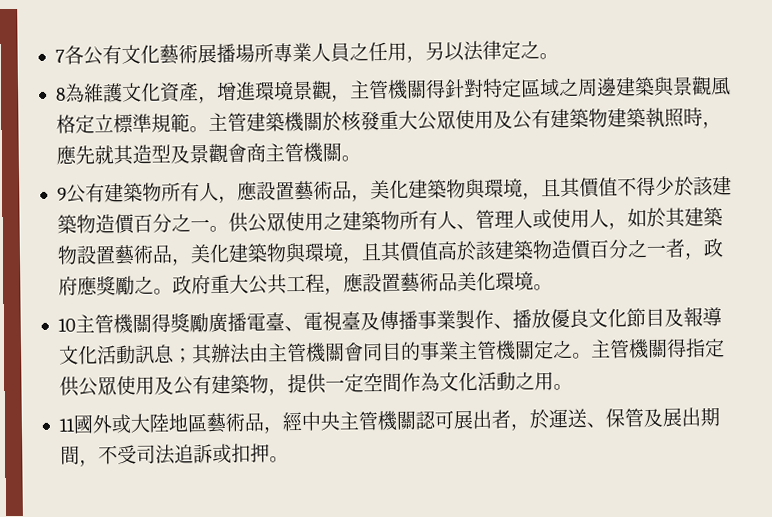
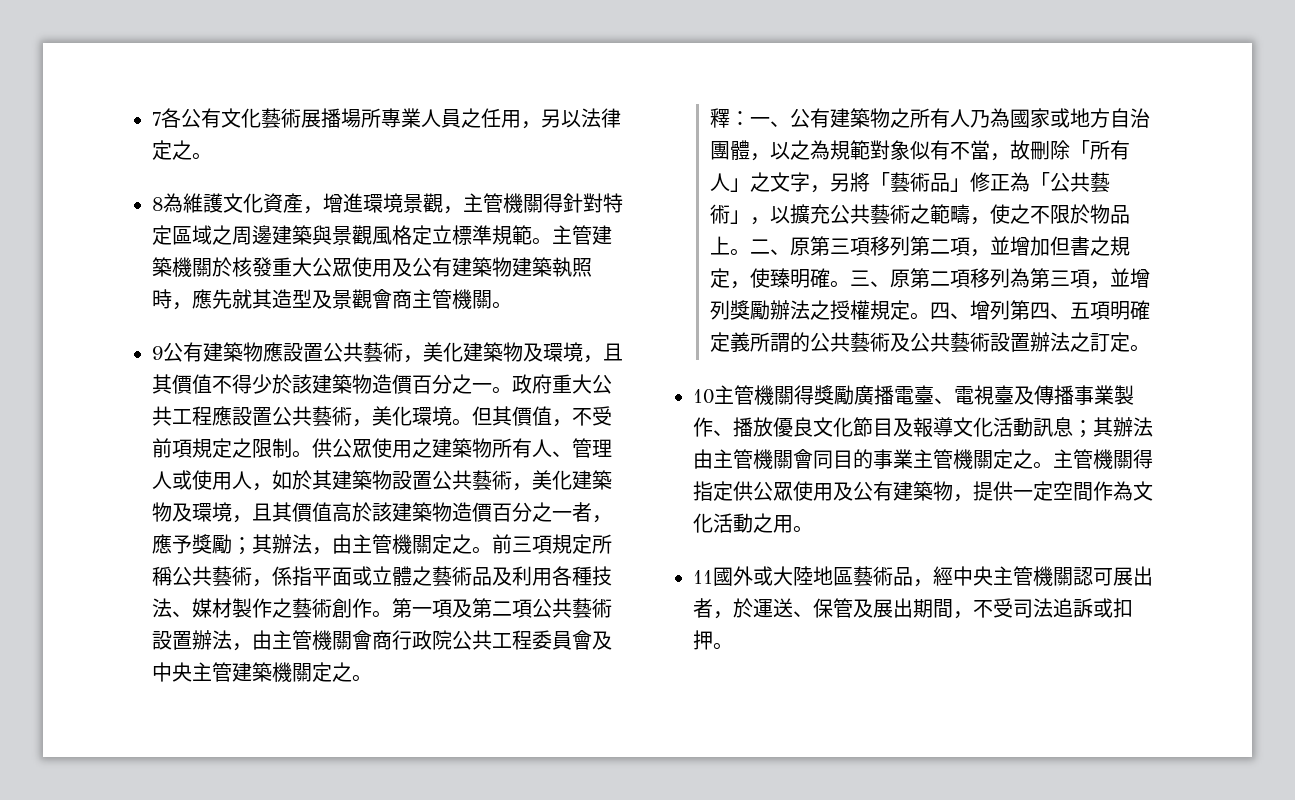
[160,178,486,203] 所有人，應設置藝術品，美化建築物與 -> [263,342,543,363] 應設置公共藝術，美化建築物及
(229, 229) none -> [512,374,612,394] [152,406,612,427] [152,438,312,458] 政府重大公共工程應設置公共藝術，美化環境。但其價值，不受前項規定之限制。
[113,242,307,266] 藝術品，美化建築物與 -> [432,470,612,491] [152,502,192,522] 公共藝術，美化建築物及
[702,238,724,258] [57,271,534,296] 政府應獎勵之。政府重大公共工程，應設置藝術品美化環境 -> [152,534,612,555] [152,566,612,587] [152,598,612,619] [152,630,612,651] [152,662,372,682] [710,108,1151,128] [710,140,1131,161] [710,172,1111,193] [710,204,1131,225] [710,236,1131,257] [710,268,1151,289] [710,300,1151,320] [710,332,1131,353] 應予獎勵；其辦法，由主管機關定之。前三項規定所稱公共藝術，係指平面或立體之藝術品及利用各種技法、媒材製作之藝術創作。第一項及第二項公共藝術設置辦法，由主管機關會商行政院公共工程委員會及中央主管建築機關定之。 // 釋：一、公有建築物之所有人乃為國家或地方自治團體，以之為規範對象似有不當，故刪除「所有人」之文字，另將「藝術品」修正為「公共藝術」，以擴充公共藝術之範疇，使之不限於物品上。二、原第三項移列第二項，並增加但書之規定，使臻明確。三、原第二項移列為第三項，並增列獎勵辦法之授權規定。四、增列第四、五項明確定義所謂的公共藝術及公共藝術設置辦法之訂定

